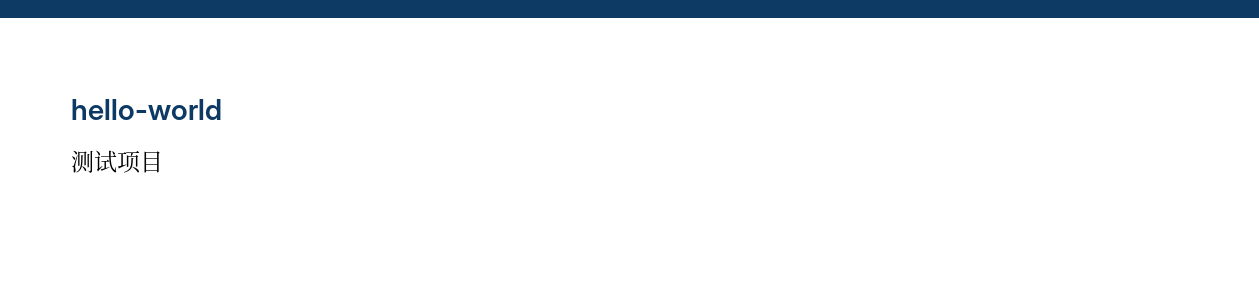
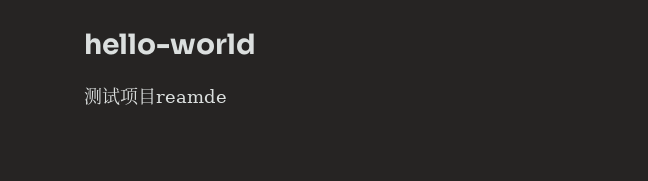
(163, 162) none -> [156,89,227,103] reamde

